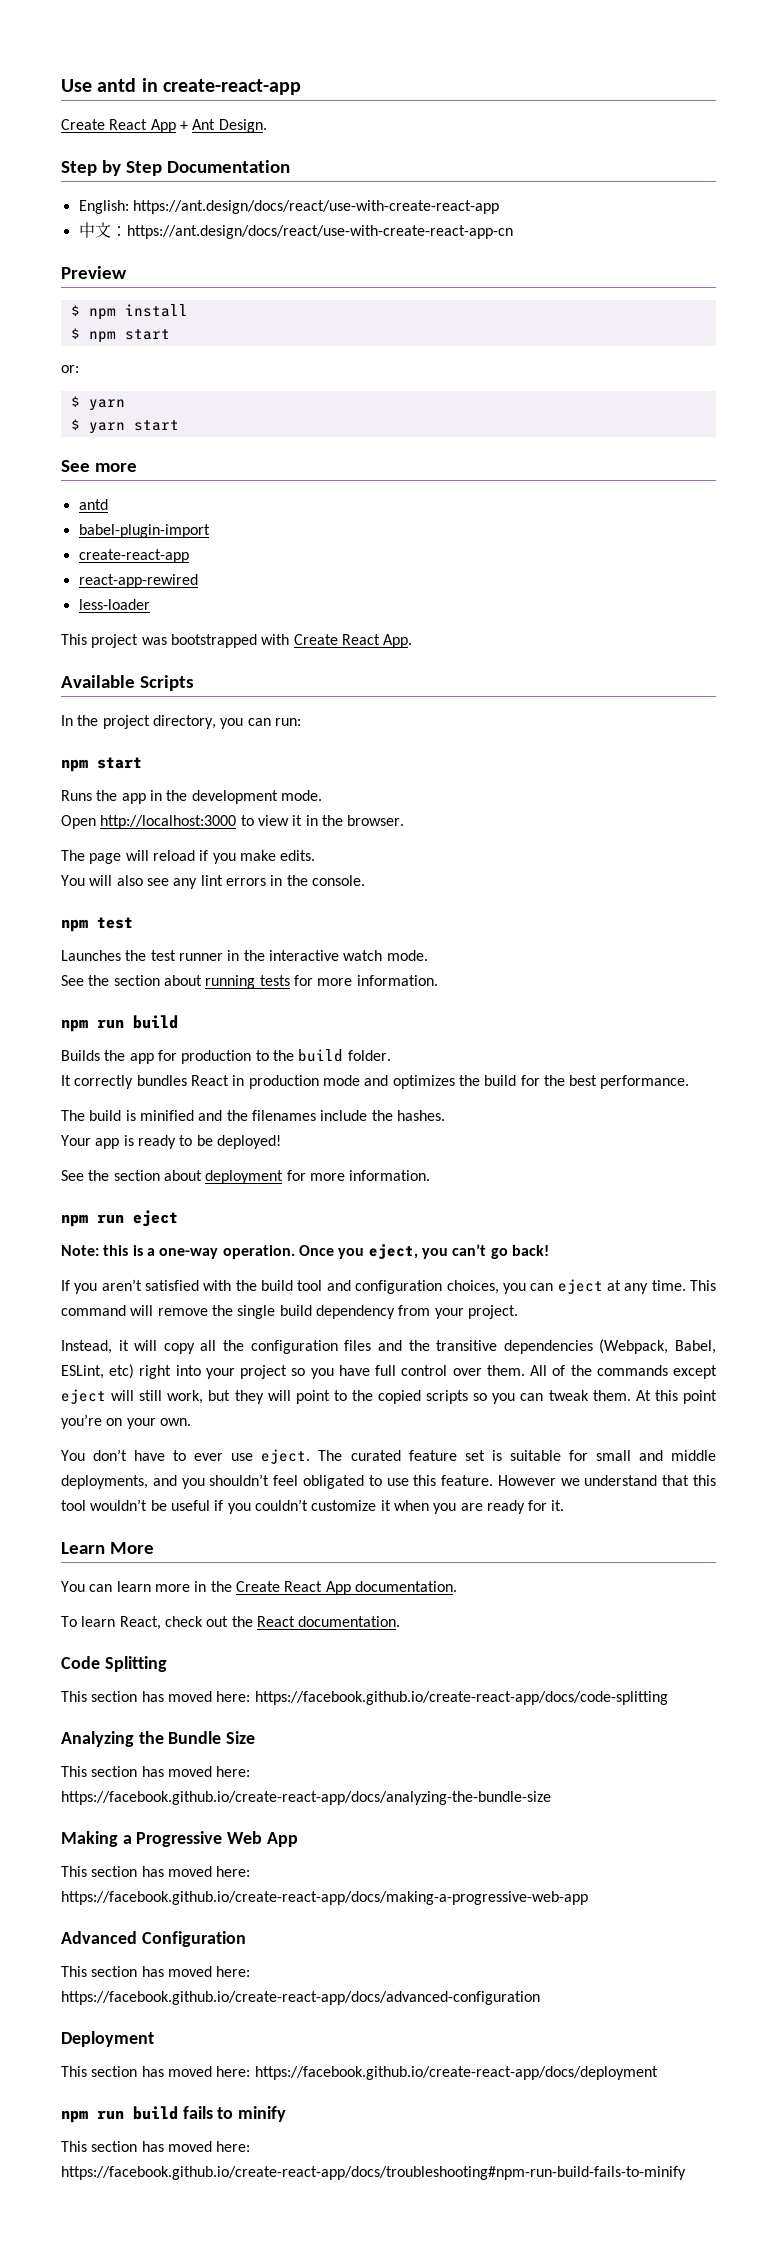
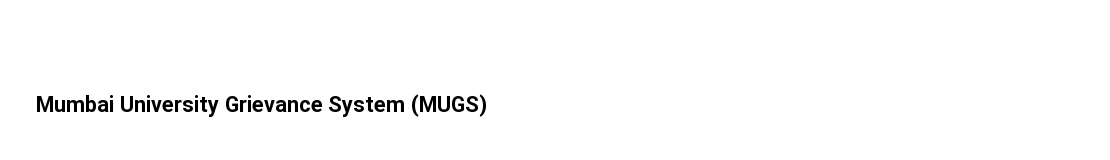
[61,78,302,95] [61,119,267,133] [61,160,290,176] [78,200,499,214] [78,222,513,239] [61,266,127,279] [70,304,188,320] [70,328,170,343] [61,365,79,373] [70,396,125,411] [70,419,179,434] [61,460,137,472] [78,499,108,510] [78,524,210,538] [78,549,189,563] [78,574,198,588] [78,599,150,610] [61,634,413,648] [61,675,194,691] [61,715,301,729] [61,757,142,772] [61,790,322,804] [61,815,405,829] [61,850,316,864] [61,875,365,889] [61,917,133,932] [61,950,428,961] [61,975,438,989] [61,1015,178,1032] [61,1049,391,1064] [61,1075,690,1089] [61,1110,445,1121] [61,1135,281,1149] [61,1170,431,1184] [61,1210,178,1227] [61,1244,549,1259] [61,1279,717,1294] [61,1305,518,1319] [61,1339,717,1354] [61,1364,717,1379] [61,1389,717,1404] [61,1414,191,1429] [61,1449,716,1464] [61,1474,717,1489] [61,1499,565,1514] [61,1542,154,1554] [61,1581,457,1595] [61,1616,401,1630] [61,1656,167,1672] [61,1691,668,1705] [61,1731,256,1747] [61,1766,251,1777] [61,1791,551,1805] [61,1831,298,1847] [61,1866,251,1877] [61,1891,588,1905] [61,1931,246,1947] [61,1966,251,1977] [61,1991,540,2005] [61,2031,154,2047] [61,2066,658,2080] [61,2106,287,2123] [61,2141,251,2152] [61,2166,686,2180] Use antd in create-react-app // Create React App + Ant Design. // Step by Step Documentation // English: https://ant.design/docs/react/use-with-create-react-app // 中文：https://ant.design/docs/react/use-with-create-react-app-cn // Preview // $ npm install // $ npm start // or: // $ yarn // $ yarn start // See more // antd // babel-plugin-import // create-react-app // react-app-rewired // less-loader // This project was bootstrapped with Create React App. // Available Scripts // In the project directory, you can run: // npm start // Runs the app in the development mode. // Open http://localhost:3000 to view it in the browser. // The page will reload if you make edits. // You will also see any lint errors in the console. // npm test // Launches the test runner in the interactive watch mode. // See the section about running tests for more information. // npm run build // Builds the app for production to the build folder. // It correctly bundles React in production mode and optimizes the build for the best performance. // The build is minified and the filenames include the hashes. // Your app is ready to be deployed! // See the section about deployment for more information. // npm run eject // Note: this is a one-way operation. Once you eject, you can’t go back! // If you aren’t satisfied with the build tool and configuration choices, you can eject at any time. This command will remove the single build dependency from your project. // Instead, it will copy all the configuration files and the transitive dependencies (Webpack, Babel, ESLint, etc) right into your project so you have full control over them. All of the commands except eject will still work, but they will point to the copied scripts so you can tweak them. At this point you’re on your own. // You don’t have to ever use eject. The curated feature set is suitable for small and middle deployments, and you shouldn’t feel obligated to use this feature. However we understand that this tool wouldn’t be useful if you couldn’t customize it when you are ready for it. // Learn More // You can learn more in the Create React App documentation. // To learn React, check out the React documentation. // Code Splitting // This section has moved here: https://facebook.github.io/create-react-app/docs/code-splitting // Analyzing the Bundle Size // This section has moved here: https://facebook.github.io/create-react-app/docs/analyzing-the-bundle-size // Making a Progressive Web App // This section has moved here: https://facebook.github.io/create-react-app/docs/making-a-progressive-web-app // Advanced Configuration // This section has moved here: https://facebook.github.io/create-react-app/docs/advanced-configuration // Deployment // This section has moved here: https://facebook.github.io/create-react-app/docs/deployment // npm run build fails to minify // This section has moved here: https://facebook.github.io/create-react-app/docs/troubleshooting#npm-run-build-fails-to-minify -> [36,94,488,117] Mumbai University Grievance System (MUGS)

